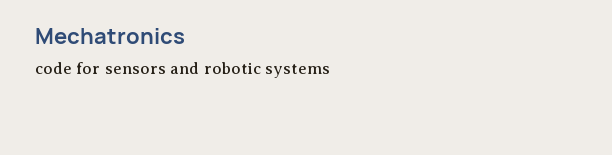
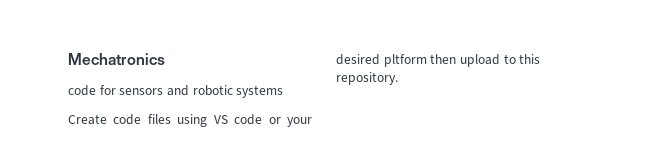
(331, 71) none -> [68,114,313,127] [336,54,541,67] [336,72,398,85] // Create code files using VS code or your desired pltform then upload to this repository.

